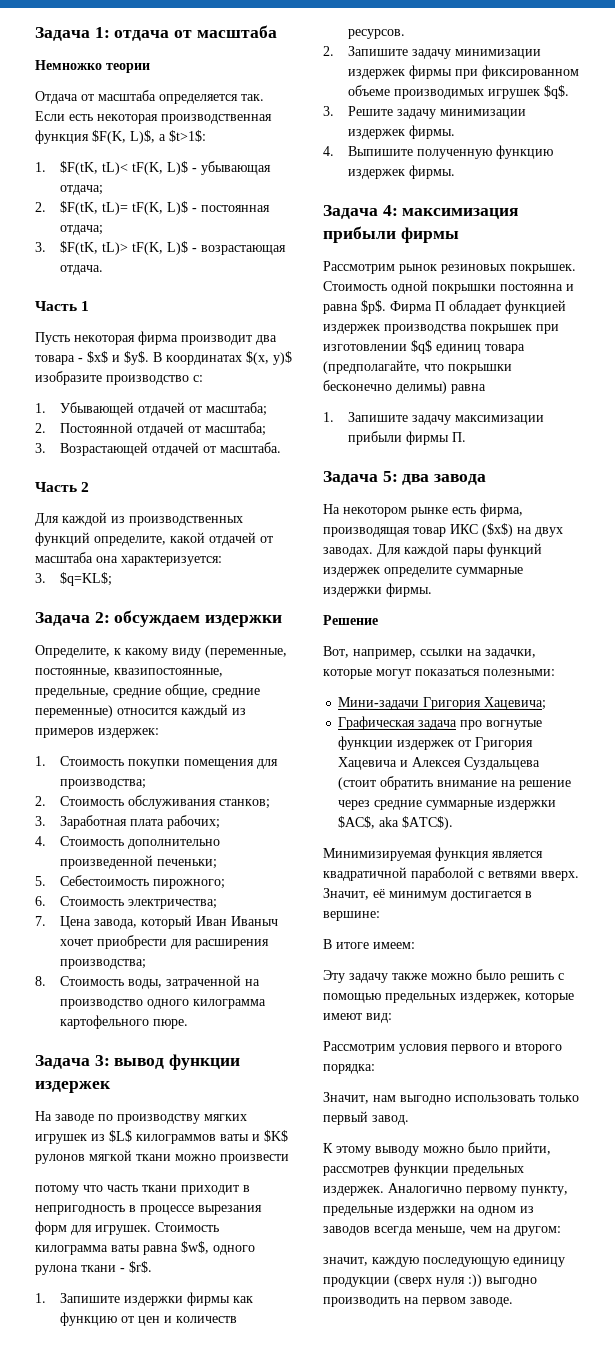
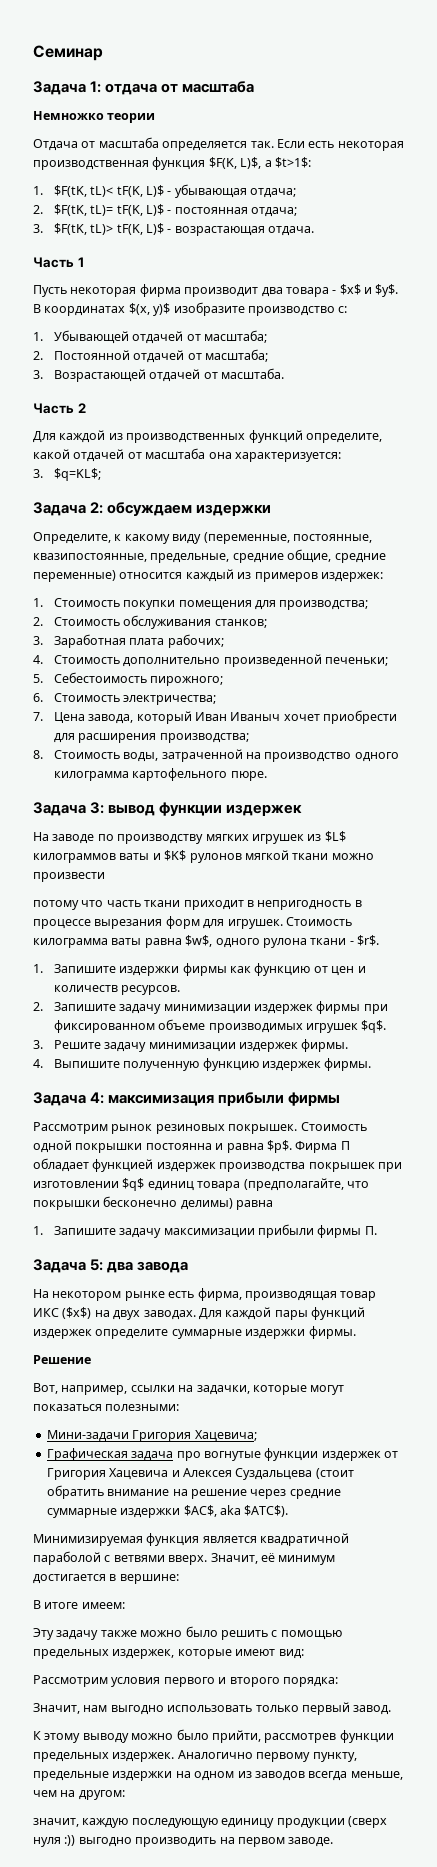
(35, 34) none -> [33,45,103,61] Семинар //

